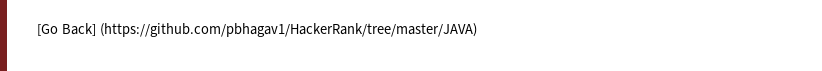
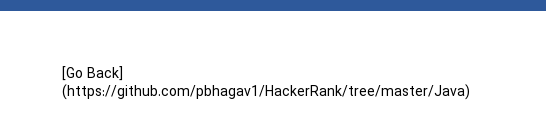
[99,23,477,37] (https://github.com/pbhagav1/HackerRank/tree/master/JAVA) -> [62,84,470,100] (https://github.com/pbhagav1/HackerRank/tree/master/Java)

